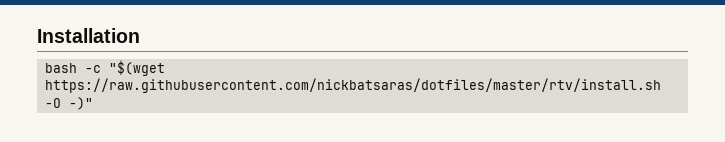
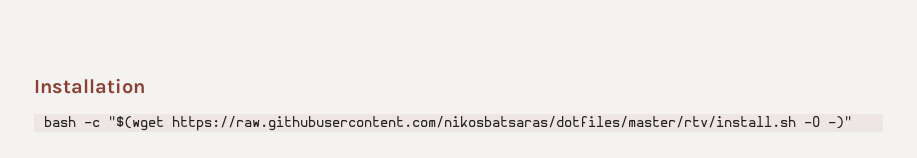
[45,78,662,93] https://raw.githubusercontent.com/nickbatsaras/dotfiles/master/rtv/install.sh -> [171,116,796,131] https://raw.githubusercontent.com/nikosbatsaras/dotfiles/master/rtv/install.sh

